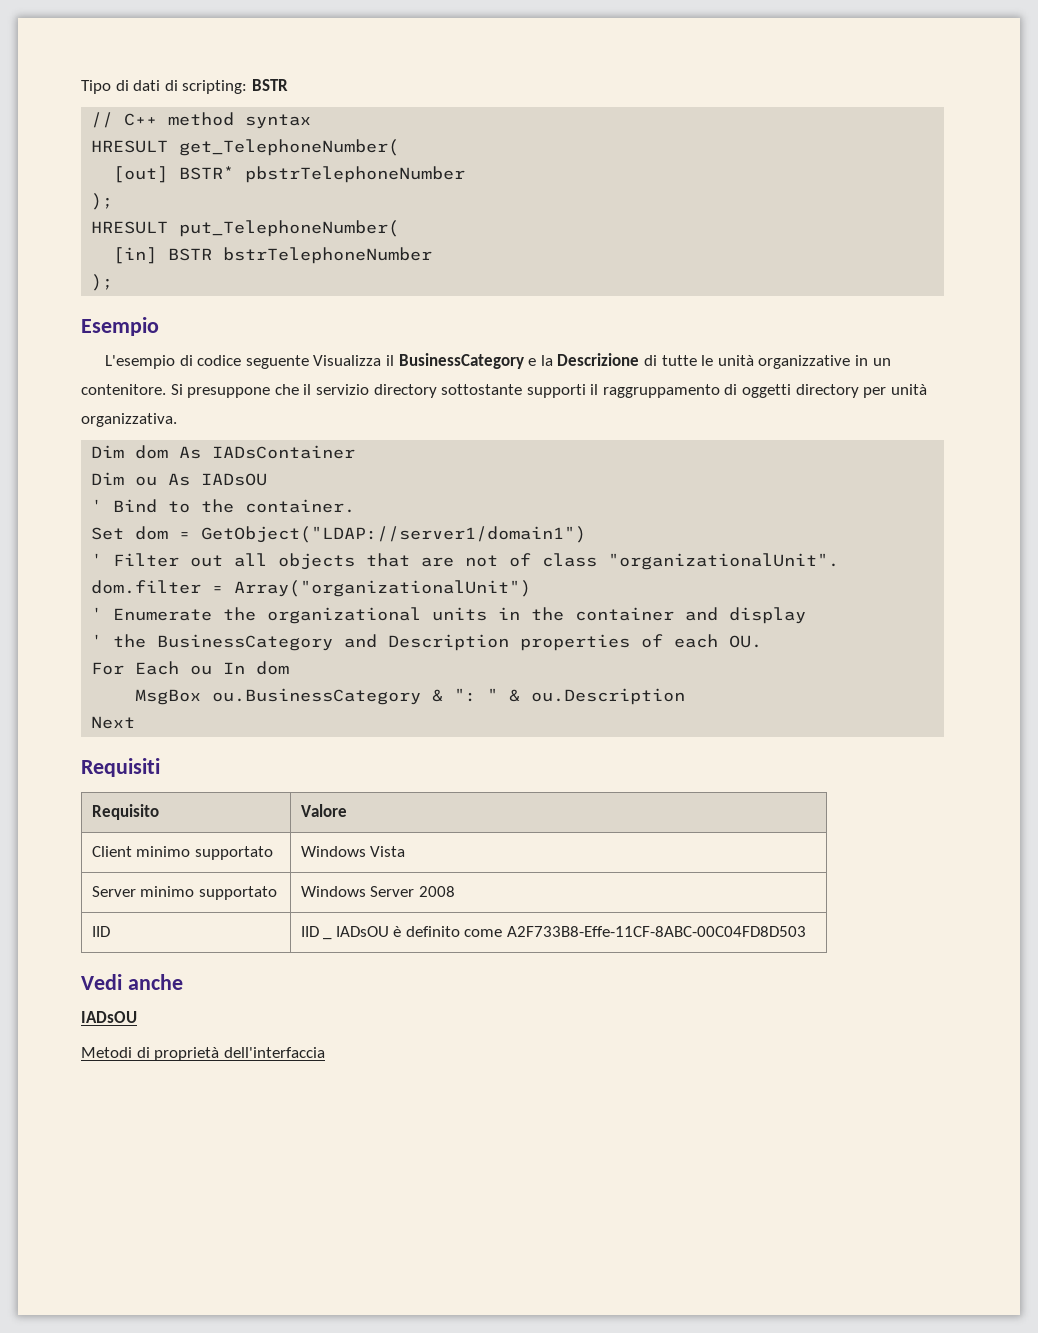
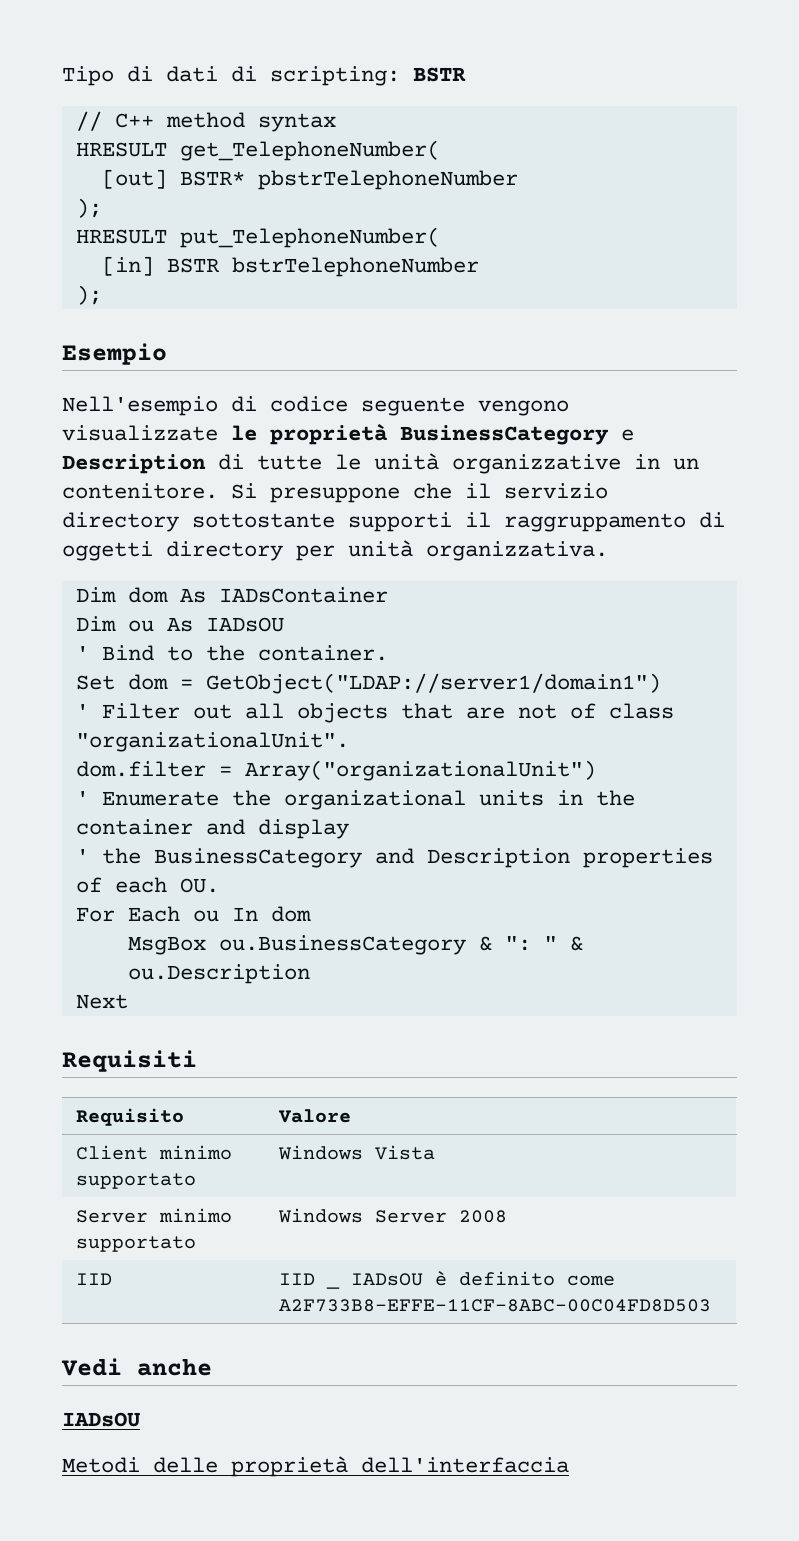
[105,355,176,369] L'esempio -> [62,396,218,416] Nell'esempio
[313,353,640,369] Visualizza il BusinessCategory e la Descrizione -> [478,400,569,416] [62,423,634,445] [62,454,206,474] vengono visualizzate le proprietà BusinessCategory e Description
[507,926,807,937] A2F733B8-Effe-11CF-8ABC-00C04FD8D503 -> [279,1299,712,1312] A2F733B8-EFFE-11CF-8ABC-00C04FD8D503
[136,1047,150,1058] di -> [153,1457,218,1473] delle

